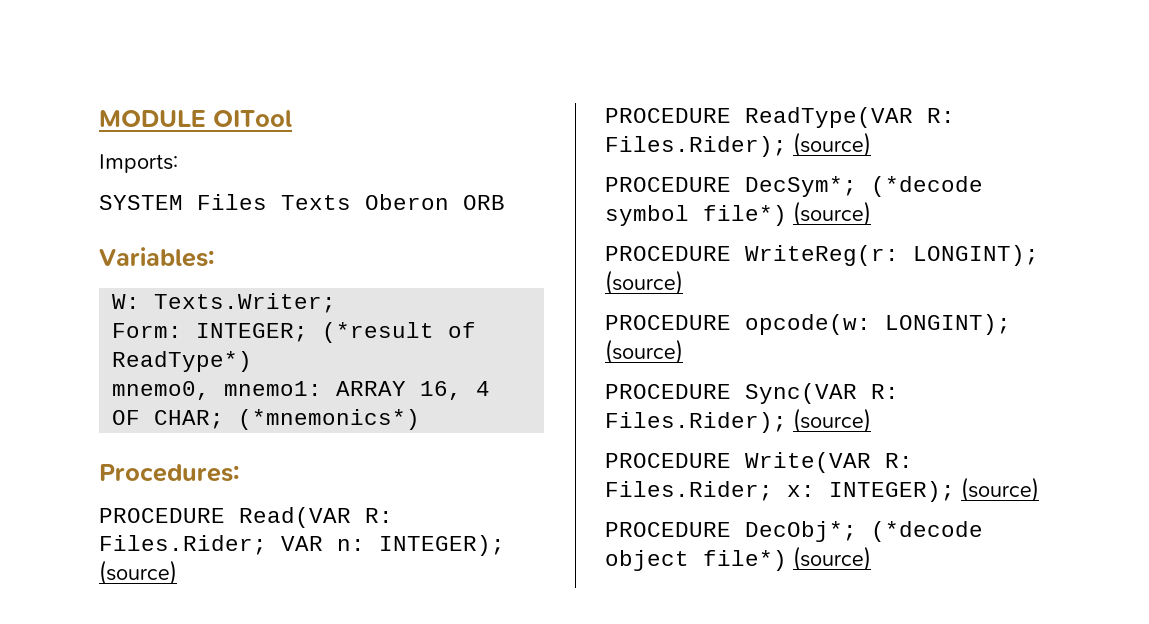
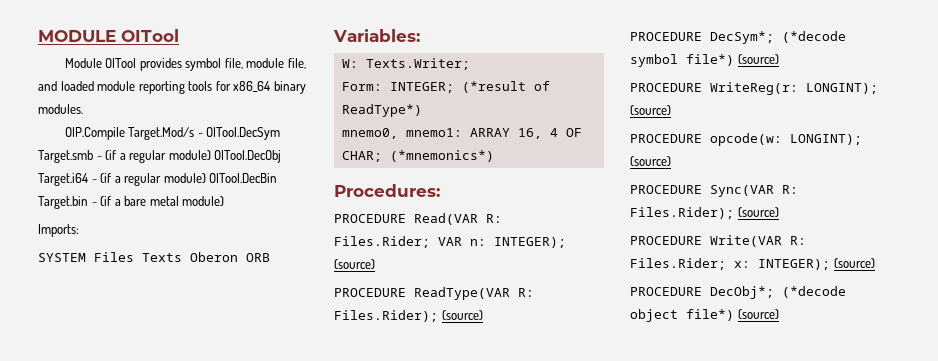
(292, 118) none -> [64,58,306,71] [38,81,306,94] [38,104,83,114] [64,127,281,140] [38,150,282,163] [38,173,278,186] [38,196,225,209] // Module OITool provides symbol file, module file, and loaded module reporting tools for x86_64 binary modules. // OIP.Compile Target.Mod/s ~ OITool.DecSym Target.smb ~ (if a regular module) OITool.DecObj Target.i64 ~ (if a regular module) OITool.DecBin Target.bin ~ (if a bare metal module)

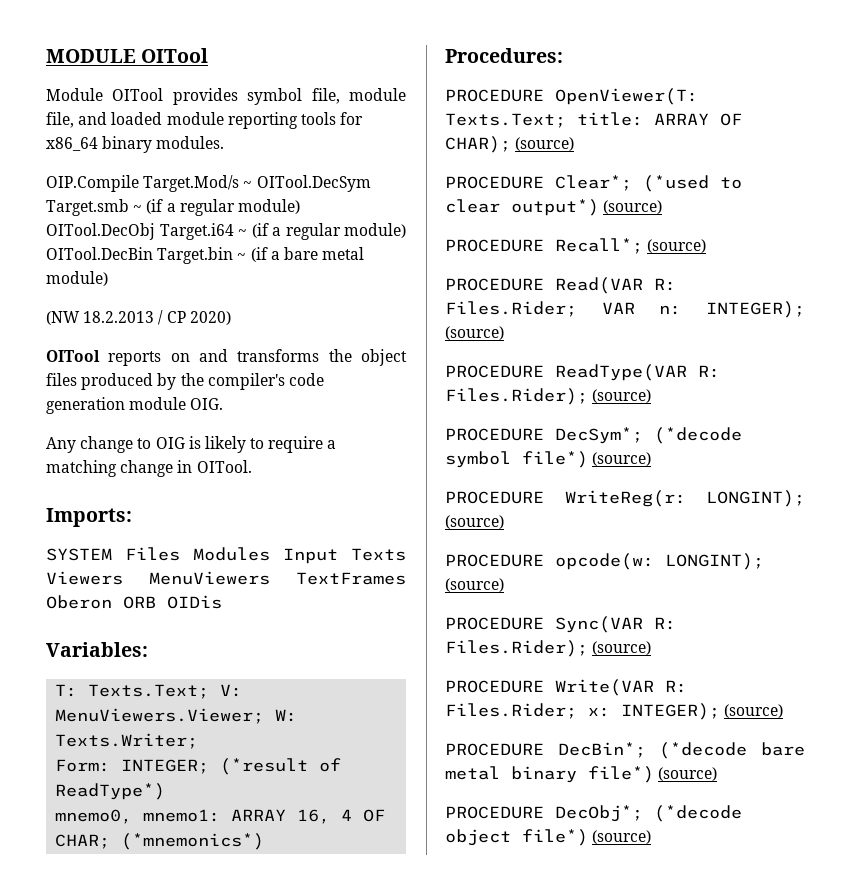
[38,224,79,237] [38,252,182,262] Imports: // SYSTEM Files Texts -> [46,310,231,325] [46,349,407,366] [46,373,324,390] [46,397,224,414] [46,436,337,453] [46,460,252,477] [46,508,132,527] [46,547,406,564] [46,571,406,585] (NW 18.2.2013 / CP 2020) // OITool reports on and transforms the object files produced by the compiler's code generation module OIG. // Any change to OIG is likely to require a matching change in OITool. // Imports: // SYSTEM Files Modules Input Texts Viewers MenuViewers TextFrames
(270, 257) none -> [167,595,222,609] OIDis
(420, 35) none -> [55,684,243,699] [55,708,265,724] T: Texts.Text; V: MenuViewers.Viewer;
(440, 190) none -> [445,88,698,105] [445,112,742,128] [445,136,575,153] [445,175,742,192] [445,199,663,216] [445,238,707,254] // PROCEDURE OpenViewer(T: Texts.Text; title: ARRAY OF CHAR); (source) // PROCEDURE Clear*; (*used to clear output*) (source) // PROCEDURE Recall*; (source)
(875, 263) none -> [445,742,805,759] [445,766,718,783] // PROCEDURE DecBin*; (*decode bare metal binary file*) (source)

